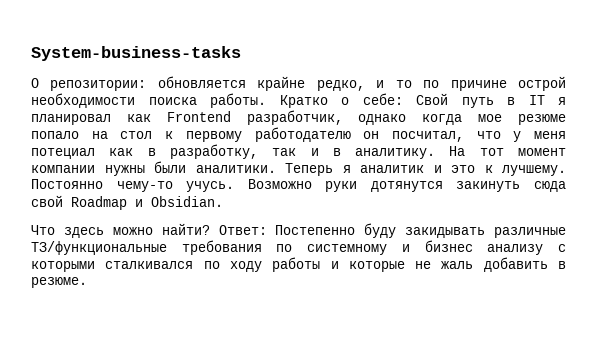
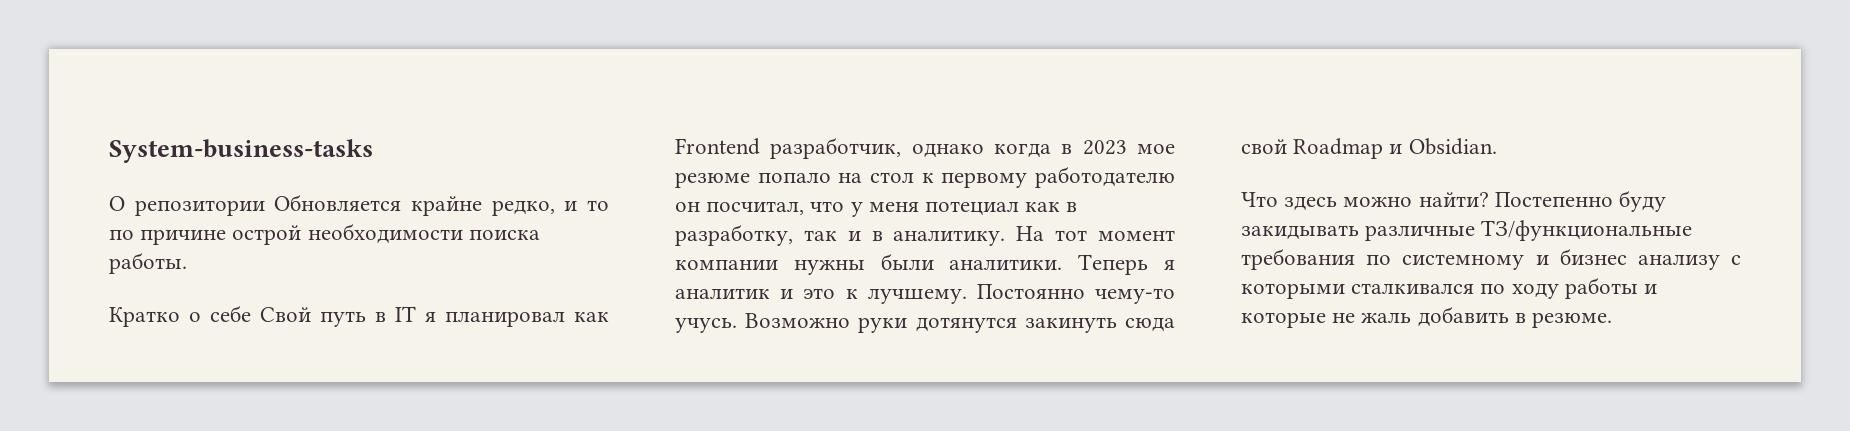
[50,76,246,91] репозитории: обновляется -> [134,194,402,216] репозитории Обновляется
(266, 100) none -> (187, 263) //
[362,93,403,105] себе: -> [210,305,251,322] себе
(463, 119) none -> [1061,140,1127,155] в 2023
[218,225,267,235] Ответ: -> (1489, 199) none

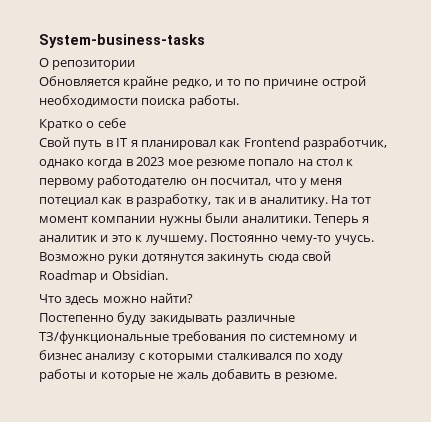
(265, 208) none -> (136, 65) //
(251, 313) none -> (126, 123) //
(1489, 199) none -> (194, 298) //

